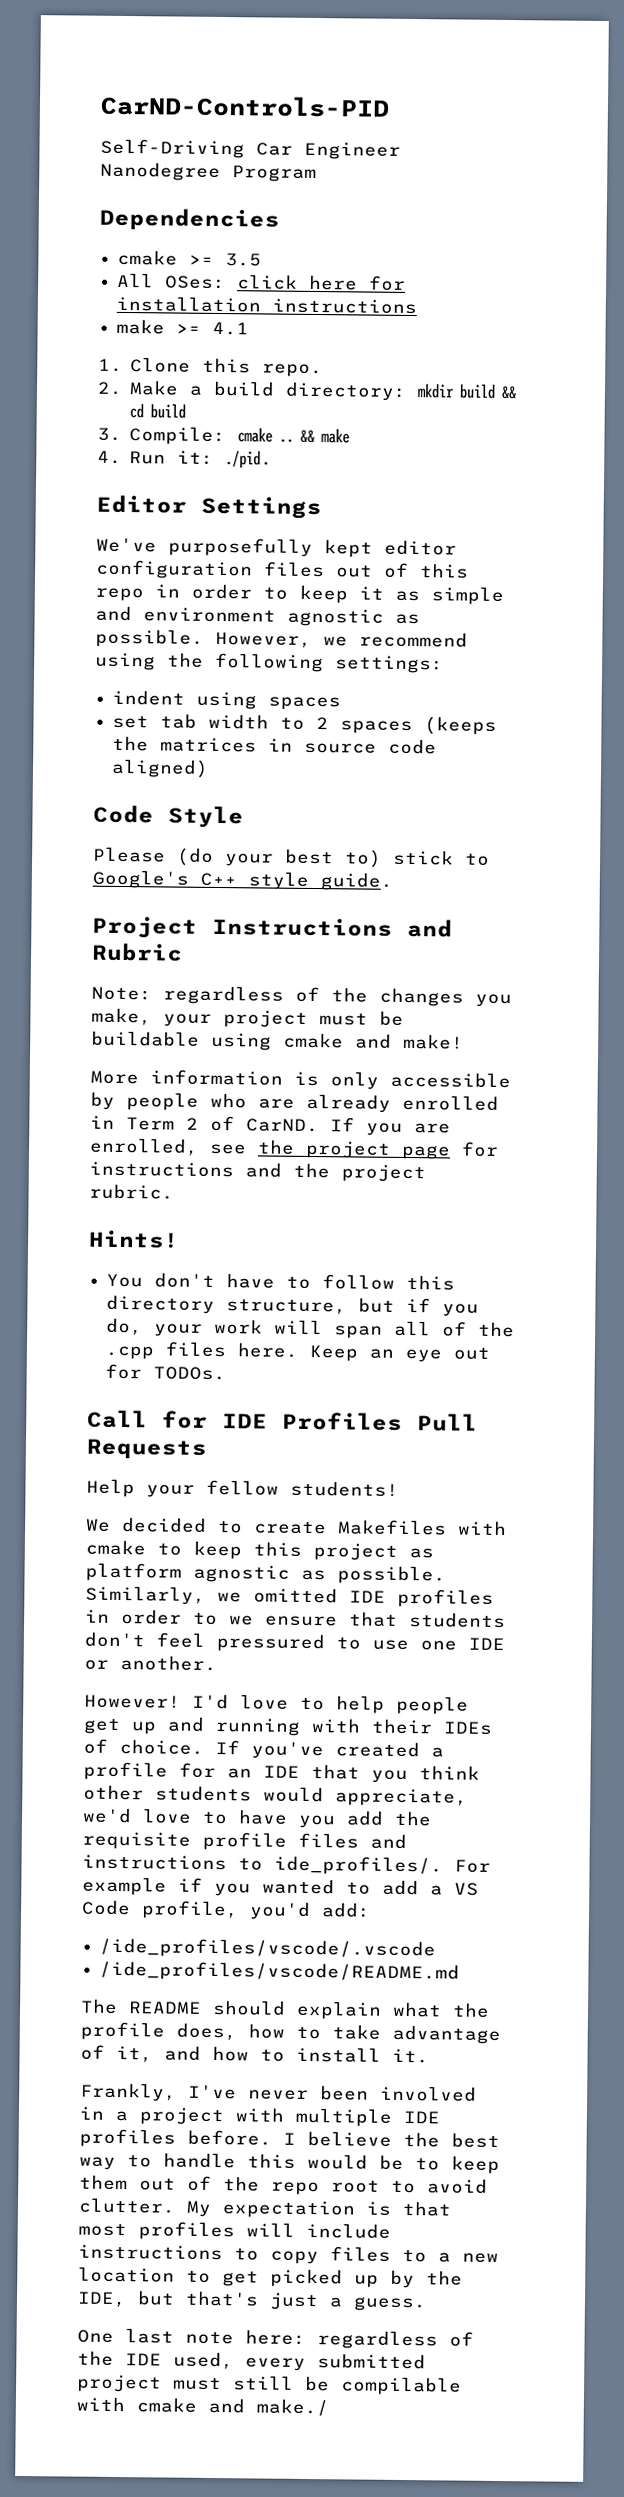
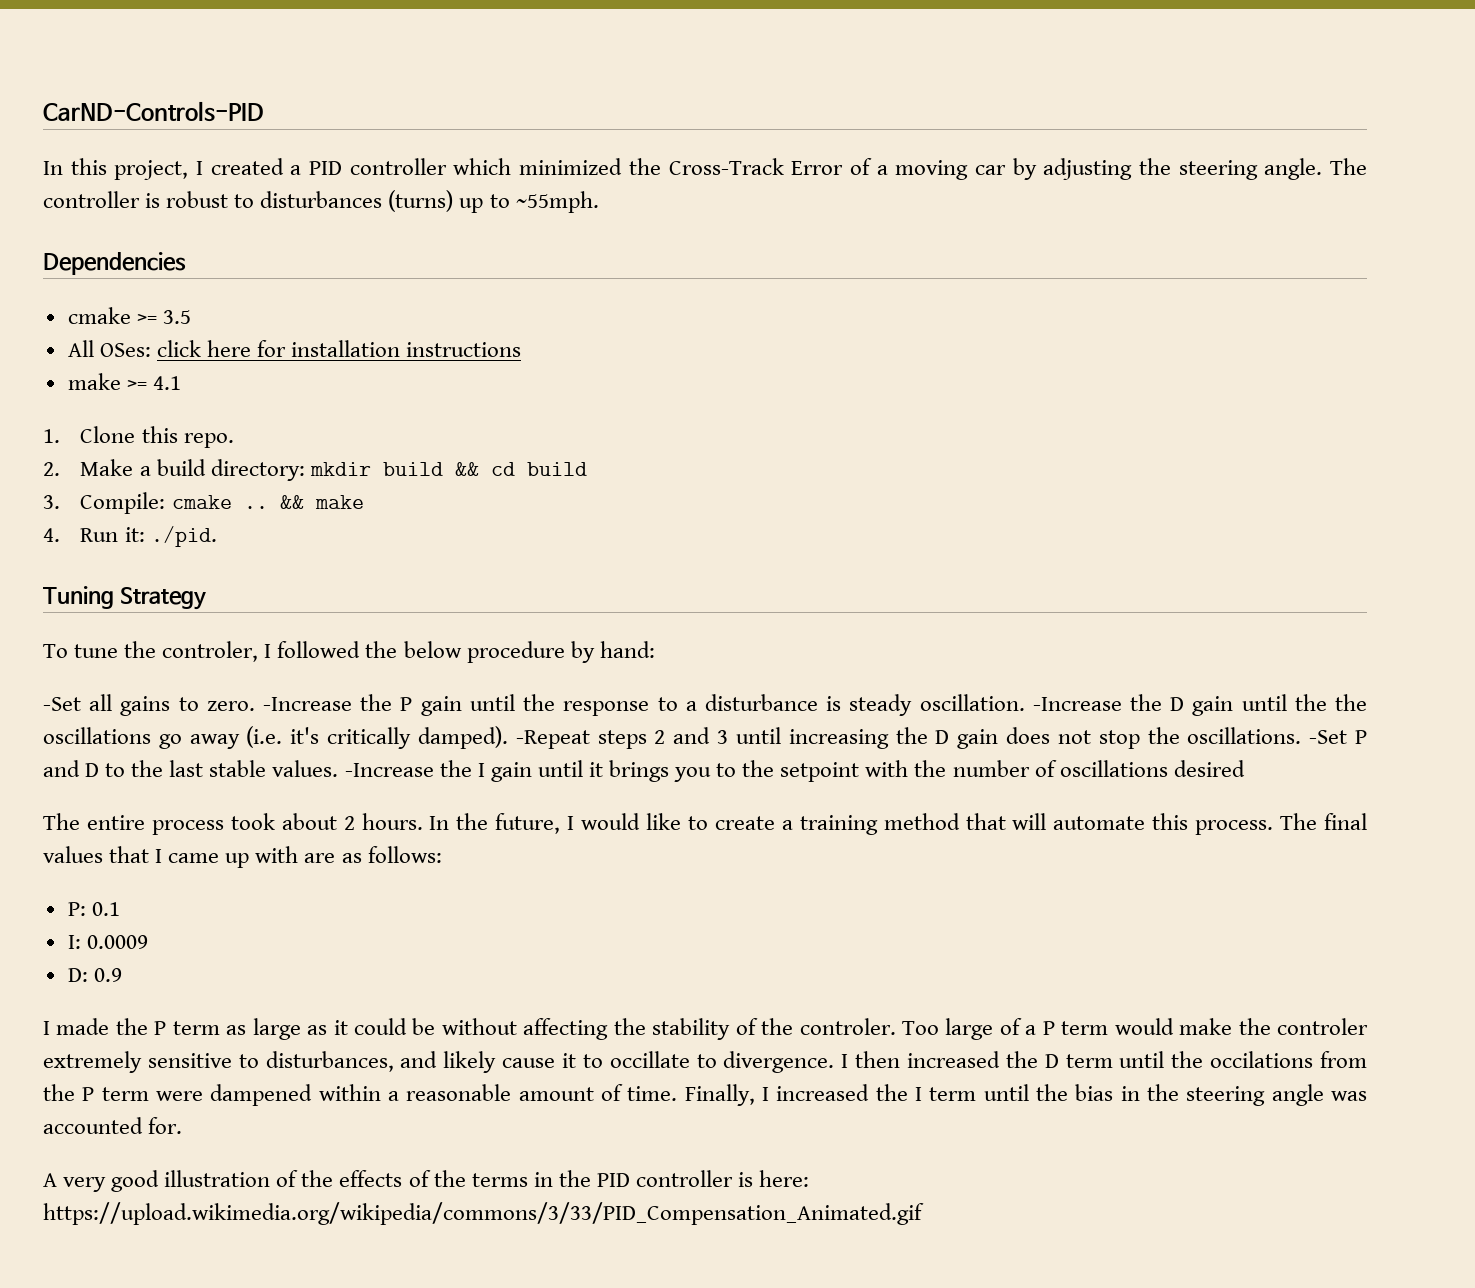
[100,138,401,160] [100,161,317,182] Self-Driving Car Engineer Nanodegree Program -> [43,158,1367,180] [43,190,599,213] In this project, I created a PID controller which minimized the Cross-Track Error of a moving car by adjusting the steering angle. The controller is robust to disturbances (turns) up to ~55mph.
[96,494,322,520] [96,537,457,558] [96,559,469,580] [95,583,504,605] [95,605,420,627] [95,628,468,648] [95,652,444,674] [112,689,342,711] [112,713,498,735] [112,735,438,755] [111,758,210,778] [93,804,244,829] [93,846,490,868] [92,869,393,891] [92,915,453,939] [92,942,183,962] [91,985,512,1008] [91,1007,404,1028] [91,1030,464,1051] [90,1069,511,1090] [90,1091,499,1113] [90,1115,451,1136] [89,1137,499,1160] [89,1161,426,1183] [89,1183,174,1200] [88,1229,180,1249] [106,1272,456,1291] [106,1294,480,1317] [106,1317,516,1339] [105,1341,491,1363] [105,1363,227,1381] [87,1409,478,1432] [86,1438,207,1460] [86,1478,399,1498] [86,1517,507,1536] [85,1539,434,1561] [85,1562,446,1585] [85,1585,494,1608] [85,1609,506,1629] [84,1631,505,1653] [84,1655,217,1672] [84,1693,469,1715] [83,1716,493,1736] [83,1738,444,1760] [83,1761,480,1784] [83,1784,468,1807] [82,1807,432,1829] [82,1831,407,1851] [82,1854,491,1876] [82,1876,479,1897] [82,1899,371,1921] [99,1937,437,1960] [99,1960,461,1983] [80,1998,490,2020] [80,2021,501,2045] [80,2044,429,2064] [80,2082,477,2102] [79,2106,440,2127] [79,2128,500,2149] [79,2152,500,2175] [79,2174,488,2196] [78,2197,452,2219] [78,2221,391,2241] [78,2244,499,2265] [78,2266,463,2289] [77,2290,427,2312] [77,2328,474,2350] [77,2350,426,2371] [77,2374,462,2396] [76,2396,329,2417] Editor Settings // We've purposefully kept editor configuration files out of this repo in order to keep it as simple and environment agnostic as possible. However, we recommend using the following settings: // indent using spaces // set tab width to 2 spaces (keeps the matrices in source code aligned) // Code Style // Please (do your best to) stick to Google's C++ style guide. // Project Instructions and Rubric // Note: regardless of the changes you make, your project must be buildable using cmake and make! // More information is only accessible by people who are already enrolled in Term 2 of CarND. If you are enrolled, see the project page for instructions and the project rubric. // Hints! // You don't have to follow this directory structure, but if you do, your work will span all of the .cpp files here. Keep an eye out for TODOs. // Call for IDE Profiles Pull Requests // Help your fellow students! // We decided to create Makefiles with cmake to keep this project as platform agnostic as possible. Similarly, we omitted IDE profiles in order to we ensure that students don't feel pressured to use one IDE or another. // However! I'd love to help people get up and running with their IDEs of choice. If you've created a profile for an IDE that you think other students would appreciate, we'd love to have you add the requisite profile files and instructions to ide_profiles/. For example if you wanted to add a VS Code profile, you'd add: // /ide_profiles/vscode/.vscode // /ide_profiles/vscode/README.md // The README should explain what the profile does, how to take advantage of it, and how to install it. // Frankly, I've never been involved in a project with multiple IDE profiles before. I believe the best way to handle this would be to keep them out of the repo root to avoid clutter. My expectation is that most profiles will include instructions to copy files to a new location to get picked up by the IDE, but that's just a guess. // One last note here: regardless of the IDE used, every submitted project must still be compilable with cmake and make./ -> [43,586,206,610] [43,641,655,663] [43,694,1367,716] [43,726,1368,749] [43,760,1245,782] [43,813,1367,835] [43,846,442,868] [67,902,120,916] [67,935,148,949] [67,968,122,982] [43,1018,1368,1040] [43,1051,1368,1073] [43,1084,1367,1106] [43,1117,183,1134] [43,1170,810,1192] [43,1202,924,1225] Tuning Strategy // To tune the controler, I followed the below procedure by hand: // -Set all gains to zero. -Increase the P gain until the response to a disturbance is steady oscillation. -Increase the D gain until the the oscillations go away (i.e. it's critically damped). -Repeat steps 2 and 3 until increasing the D gain does not stop the oscillations. -Set P and D to the last stable values. -Increase the I gain until it brings you to the setpoint with the number of oscillations desired // The entire process took about 2 hours. In the future, I would like to create a training method that will automate this process. The final values that I came up with are as follows: // P: 0.1 // I: 0.0009 // D: 0.9 // I made the P term as large as it could be without affecting the stability of the controler. Too large of a P term would make the controler extremely sensitive to disturbances, and likely cause it to occillate to divergence. I then increased the D term until the occilations from the P term were dampened within a reasonable amount of time. Finally, I increased the I term until the bias in the steering angle was accounted for. // A very good illustration of the effects of the terms in the PID controller is here: https://upload.wikimedia.org/wikipedia/commons/3/33/PID_Compensation_Animated.gif

